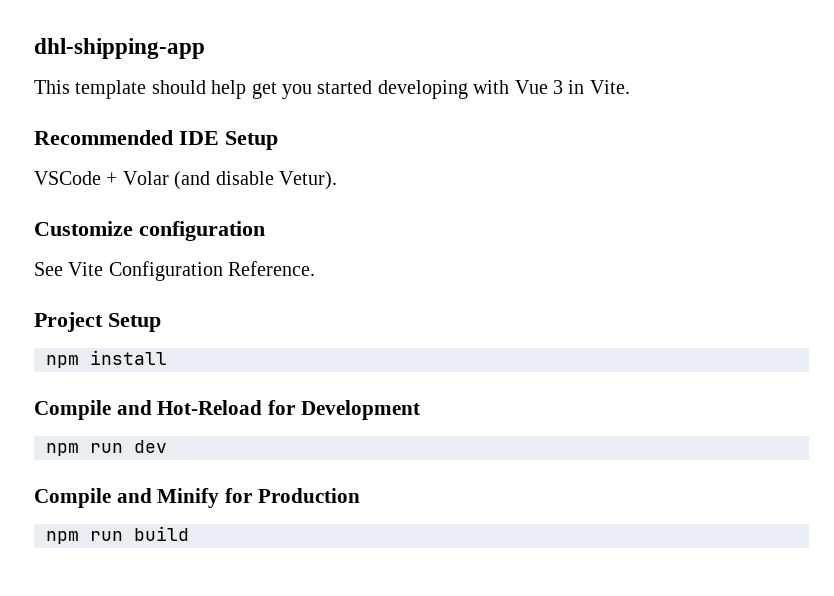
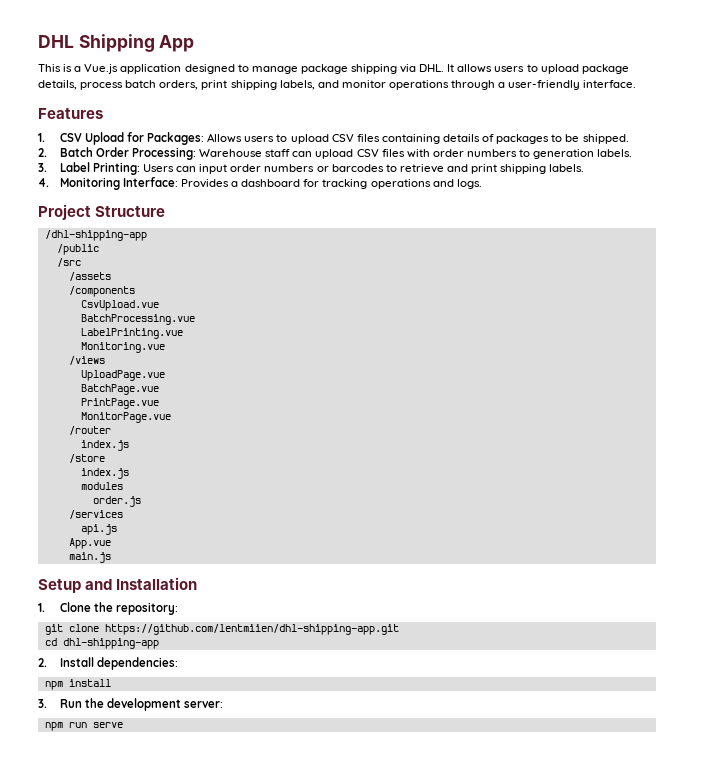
[34,38,205,59] [34,80,630,99] [34,130,278,150] [34,171,337,190] [34,221,265,241] [34,261,316,281] [34,312,161,332] [46,350,167,368] [34,400,420,420] [46,440,167,456] [34,488,360,508] [46,526,189,544] dhl-shipping-app // This template should help get you started developing with Vue 3 in Vite. // Recommended IDE Setup // VSCode + Volar (and disable Vetur). // Customize configuration // See Vite Configuration Reference. // Project Setup // npm install // Compile and Hot-Reload for Development // npm run dev // Compile and Minify for Production // npm run build -> [38,34,195,52] [38,64,629,74] [38,80,637,90] [38,108,103,119] [38,132,629,145] [38,147,633,160] [38,162,585,175] [38,177,482,190] [38,204,166,220] [44,230,147,241] [56,244,99,255] [56,258,81,267] [68,272,111,281] [68,286,135,297] [80,300,159,311] [80,314,195,325] [80,328,183,339] [80,342,165,353] [68,356,105,365] [80,370,165,381] [80,384,159,395] [80,398,159,409] [80,412,171,423] [68,426,111,435] [80,440,129,451] [68,454,105,463] [80,468,129,479] [80,482,123,490] [92,496,141,507] [68,510,123,519] [80,524,117,535] [68,538,111,549] [68,552,111,563] [38,577,198,593] [38,602,179,615] [44,624,399,635] [44,638,159,649] [38,657,178,670] [44,679,111,690] [38,698,224,711] [44,722,123,731] DHL Shipping App // This is a Vue.js application designed to manage package shipping via DHL. It allows users to upload package details, process batch orders, print shipping labels, and monitor operations through a user-friendly interface. // Features // 1. CSV Upload for Packages: Allows users to upload CSV files containing details of packages to be shipped. // 2. Batch Order Processing: Warehouse staff can upload CSV files with order numbers to generation labels. // 3. Label Printing: Users can input order numbers or barcodes to retrieve and print shipping labels. // 4. Monitoring Interface: Provides a dashboard for tracking operations and logs. // Project Structure // /dhl-shipping-app // /public // /src // /assets // /components // CsvUpload.vue // BatchProcessing.vue // LabelPrinting.vue // Monitoring.vue // /views // UploadPage.vue // BatchPage.vue // PrintPage.vue // MonitorPage.vue // /router // index.js // /store // index.js // modules // order.js // /services // api.js // App.vue // main.js // Setup and Installation // 1. Clone the repository: // git clone https://github.com/lentmiien/dhl-shipping-app.git // cd dhl-shipping-app // 2. Install dependencies: // npm install // 3. Run the development server: // npm run serve

